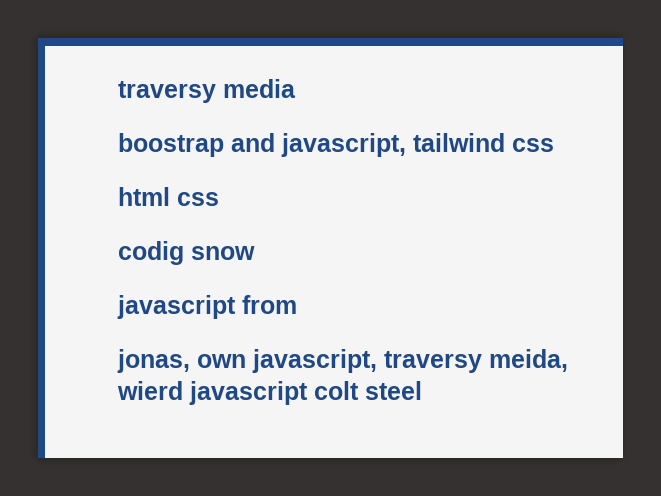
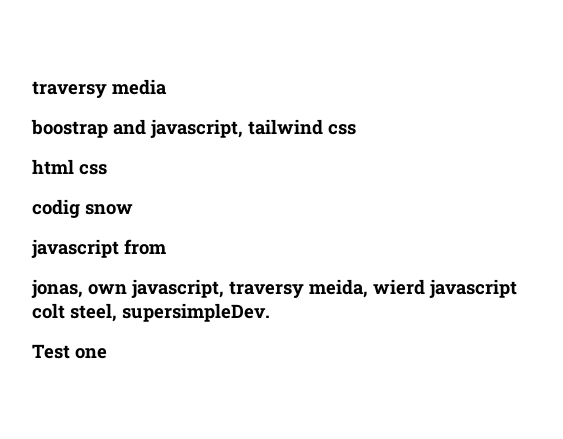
[365,381,422,400] steel -> [70,303,270,322] [32,344,107,359] steel, supersimpleDev. // Test one

